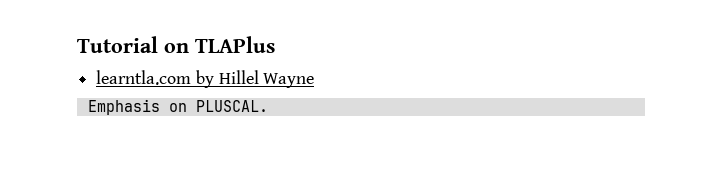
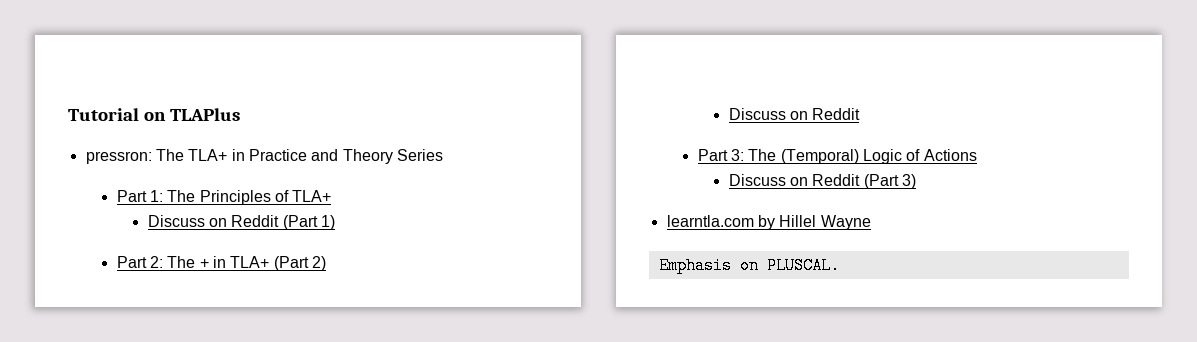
(275, 44) none -> [85,149,443,164] [116,190,332,205] [147,215,335,230] [116,256,326,271] [728,108,861,120] [697,149,977,164] [728,174,916,189] // pressron: The TLA+ in Practice and Theory Series // Part 1: The Principles of TLA+ // Discuss on Reddit (Part 1) // Part 2: The + in TLA+ (Part 2) // Discuss on Reddit // Part 3: The (Temporal) Logic of Actions // Discuss on Reddit (Part 3)

